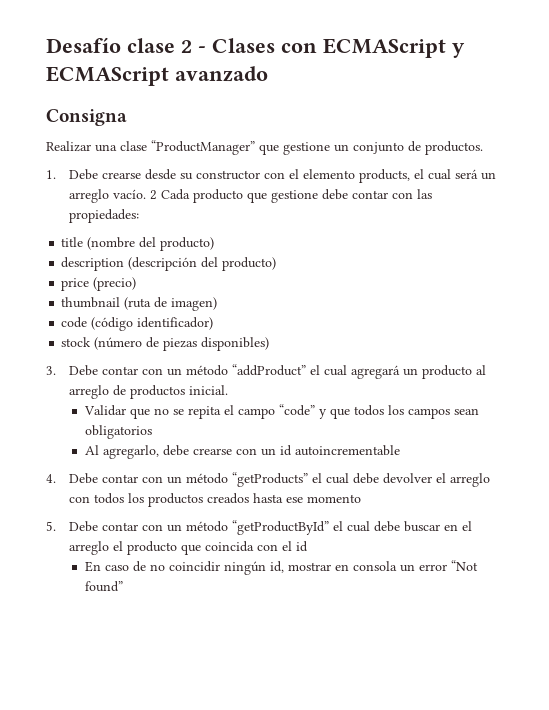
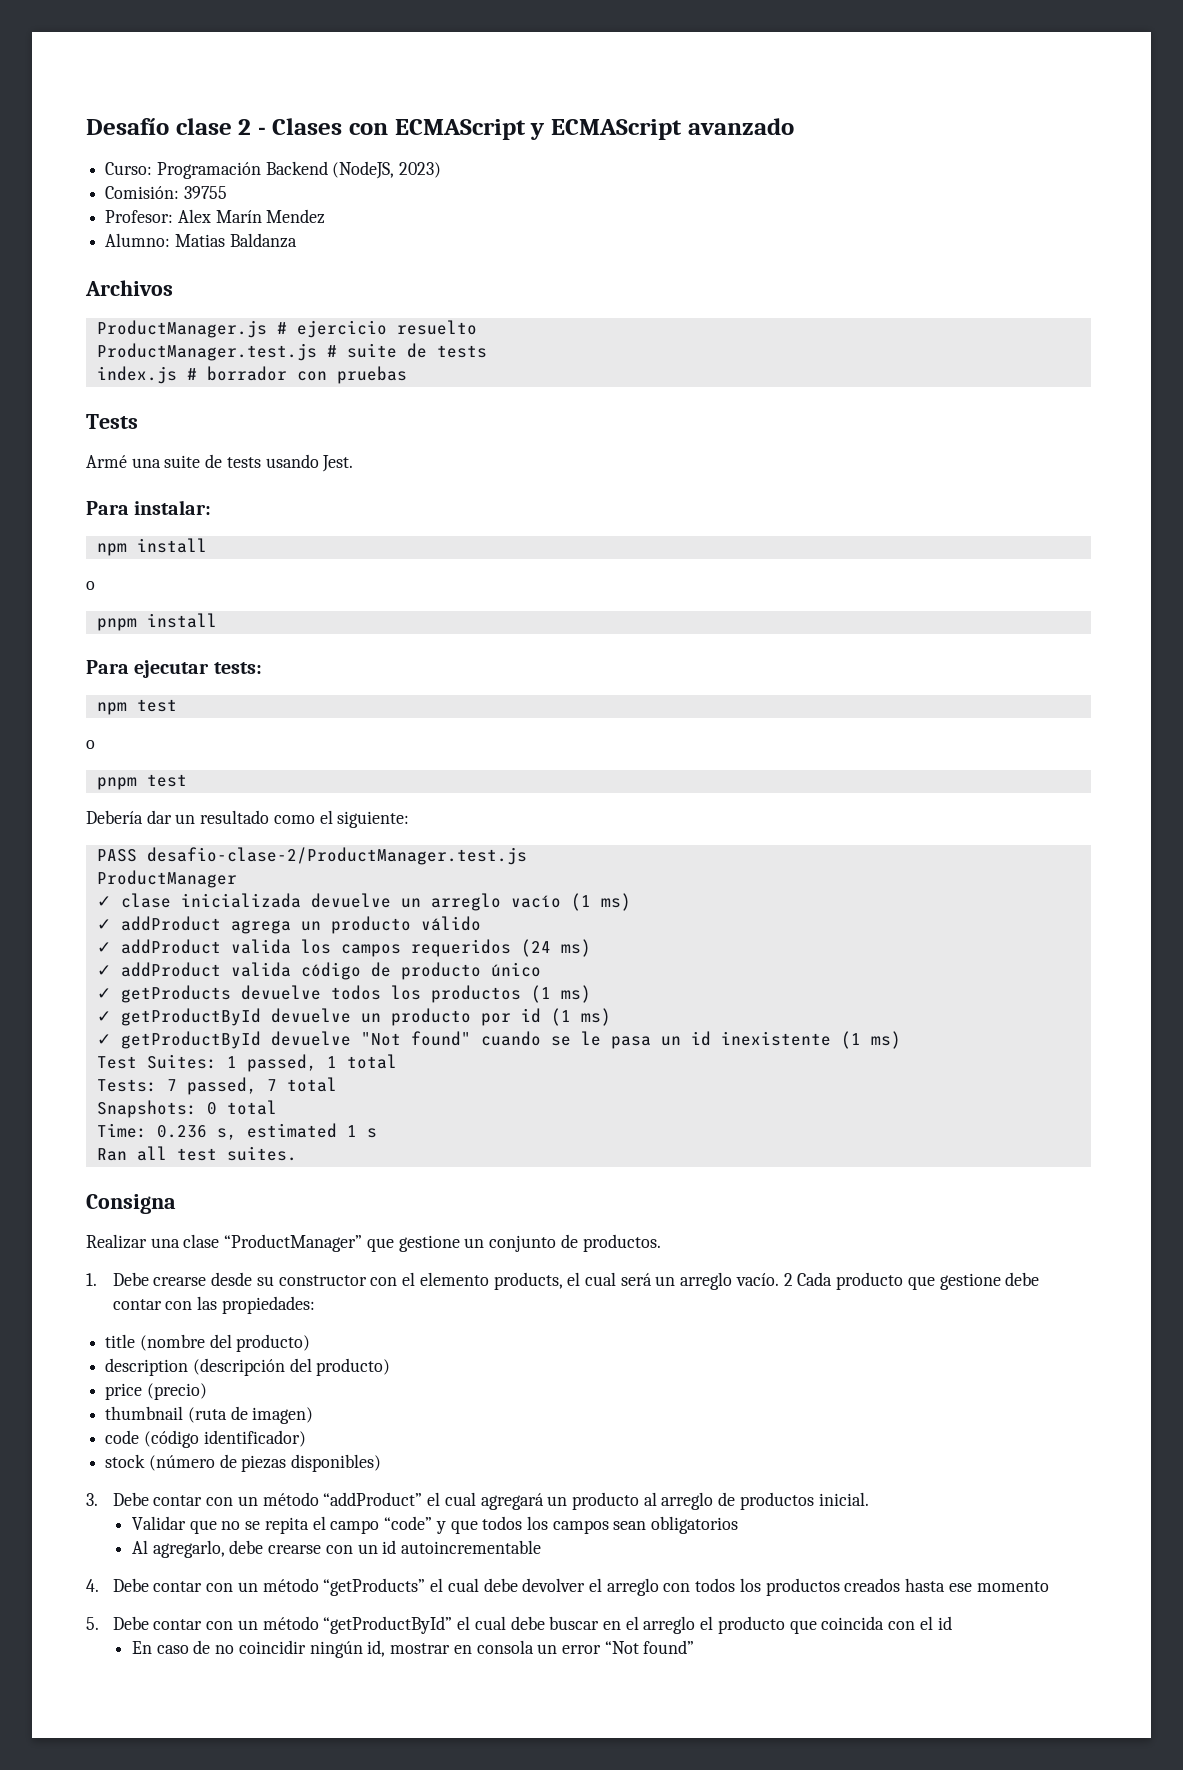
(268, 74) none -> [105,161,442,179] [105,186,227,199] [105,209,326,224] [105,233,297,248] [85,280,173,296] [96,320,477,338] [96,343,487,361] [96,366,407,384] [86,414,138,429] [86,454,354,472] [86,500,212,515] [96,538,207,556] [86,581,95,590] [96,613,217,631] [86,660,262,678] [96,699,177,715] [86,740,95,749] [96,774,187,790] [86,810,410,828] [96,847,527,865] [96,870,237,888] [96,893,631,911] [96,916,481,934] [96,939,591,957] [96,962,541,980] [96,985,591,1003] [96,1008,611,1026] [96,1031,901,1049] [96,1054,397,1072] [96,1077,337,1095] [96,1100,277,1118] [96,1123,377,1140] [96,1146,297,1161] // Curso: Programación Backend (NodeJS, 2023) // Comisión: 39755 // Profesor: Alex Marín Mendez // Alumno: Matias Baldanza // Archivos // ProductManager.js # ejercicio resuelto // ProductManager.test.js # suite de tests // index.js # borrador con pruebas // Tests // Armé una suite de tests usando Jest. // Para instalar: // npm install // o // pnpm install // Para ejecutar tests: // npm test // o // pnpm test // Debería dar un resultado como el siguiente: // PASS desafio-clase-2/ProductManager.test.js // ProductManager // ✓ clase inicializada devuelve un arreglo vacío (1 ms) // ✓ addProduct agrega un producto válido // ✓ addProduct valida los campos requeridos (24 ms) // ✓ addProduct valida código de producto único // ✓ getProducts devuelve todos los productos (1 ms) // ✓ getProductById devuelve un producto por id (1 ms) // ✓ getProductById devuelve "Not found" cuando se le pasa un id inexistente (1 ms) // Test Suites: 1 passed, 1 total // Tests: 7 passed, 7 total // Snapshots: 0 total // Time: 0.236 s, estimated 1 s // Ran all test suites.

